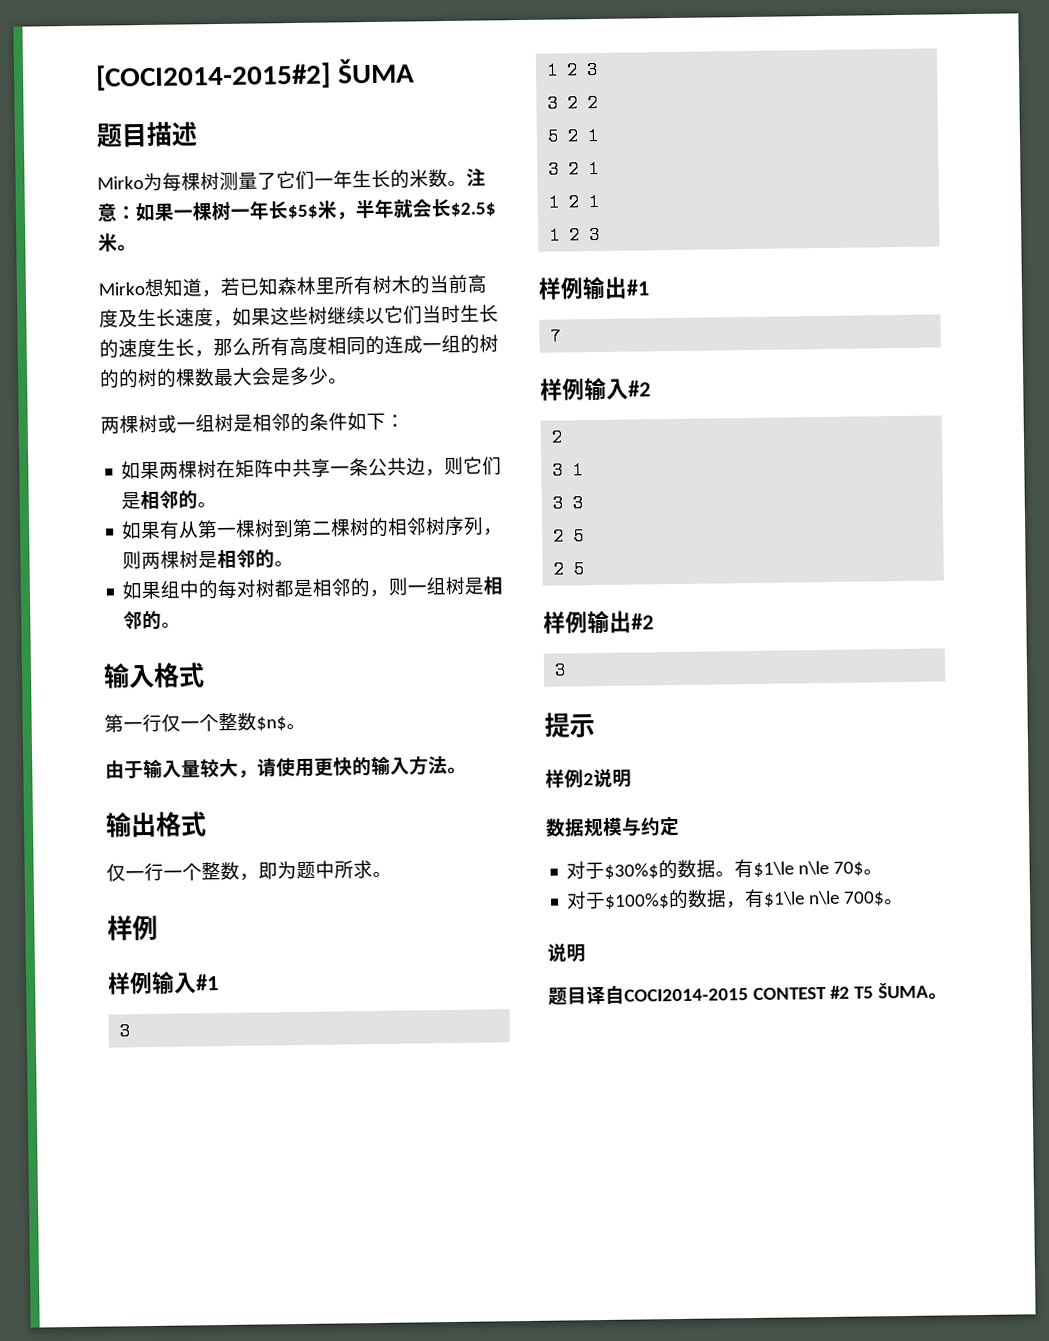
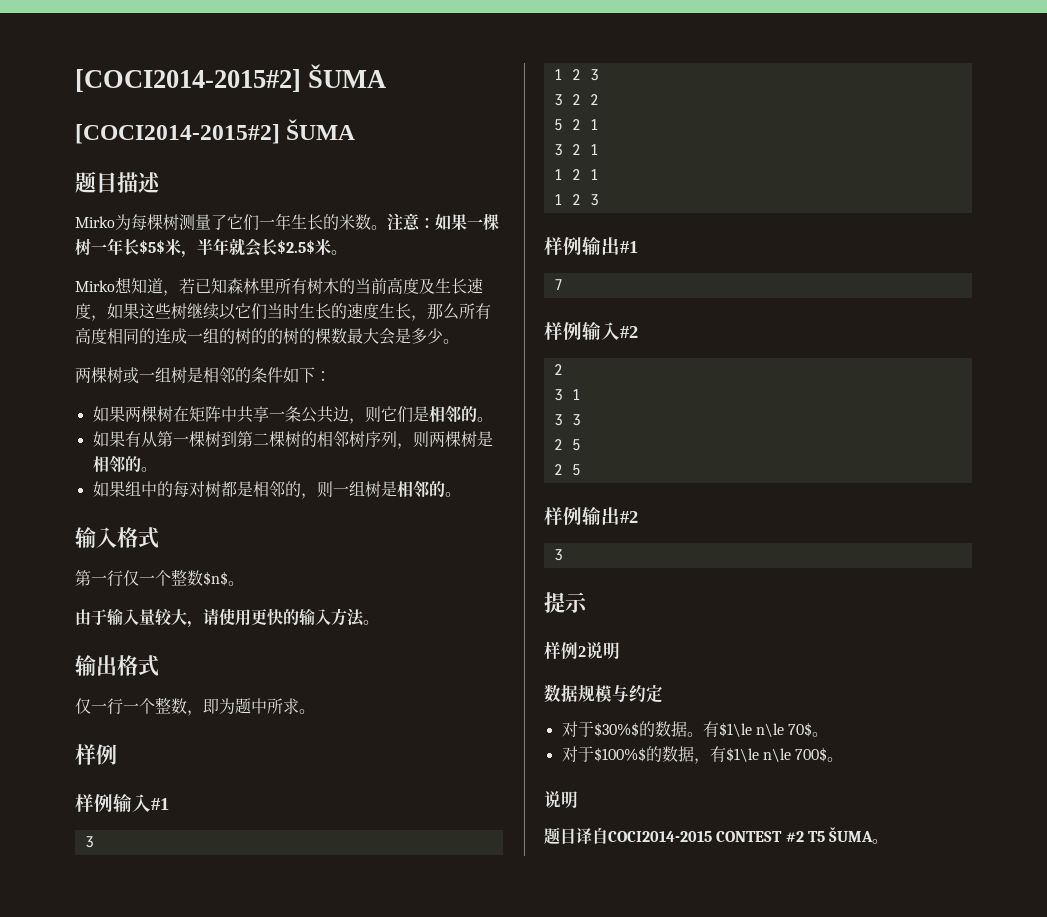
[95,58,415,91] [COCI2014-2015#2] ŠUMA -> [75,64,387,92] [75,119,356,144] [COCI2014-2015#2] ŠUMA // [COCI2014-2015#2] ŠUMA

